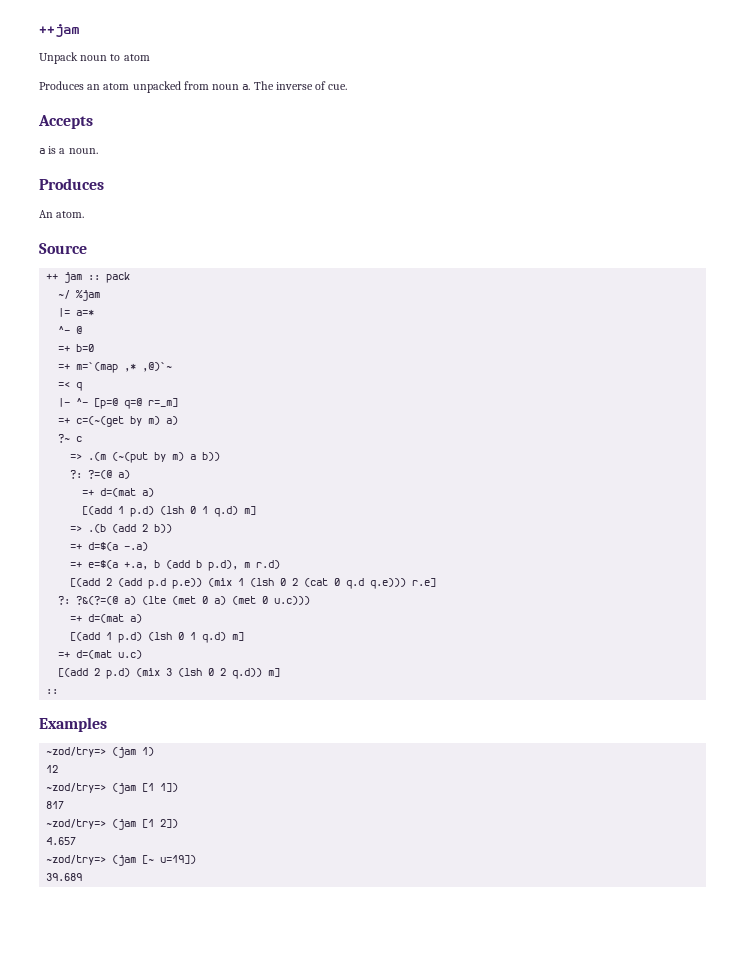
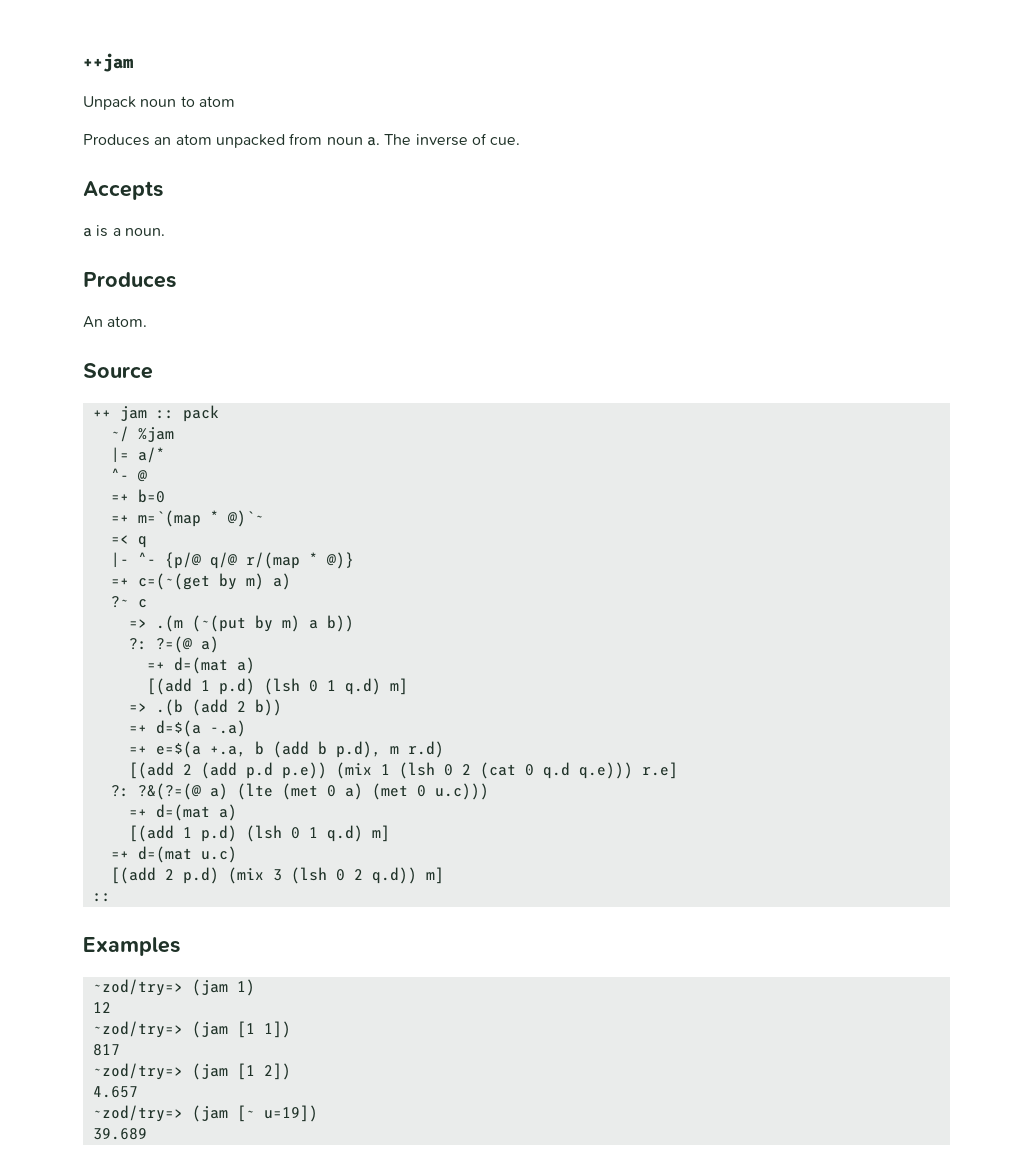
[76,309,95,316] a=* -> [137,447,165,463] a/*
[124,362,173,372] ,* ,@)`~ -> [209,510,264,527] * @)`~
[94,398,179,409] [p=@ q=@ r=_m] -> [164,552,354,569] {p/@ q/@ r/(map * @)}

